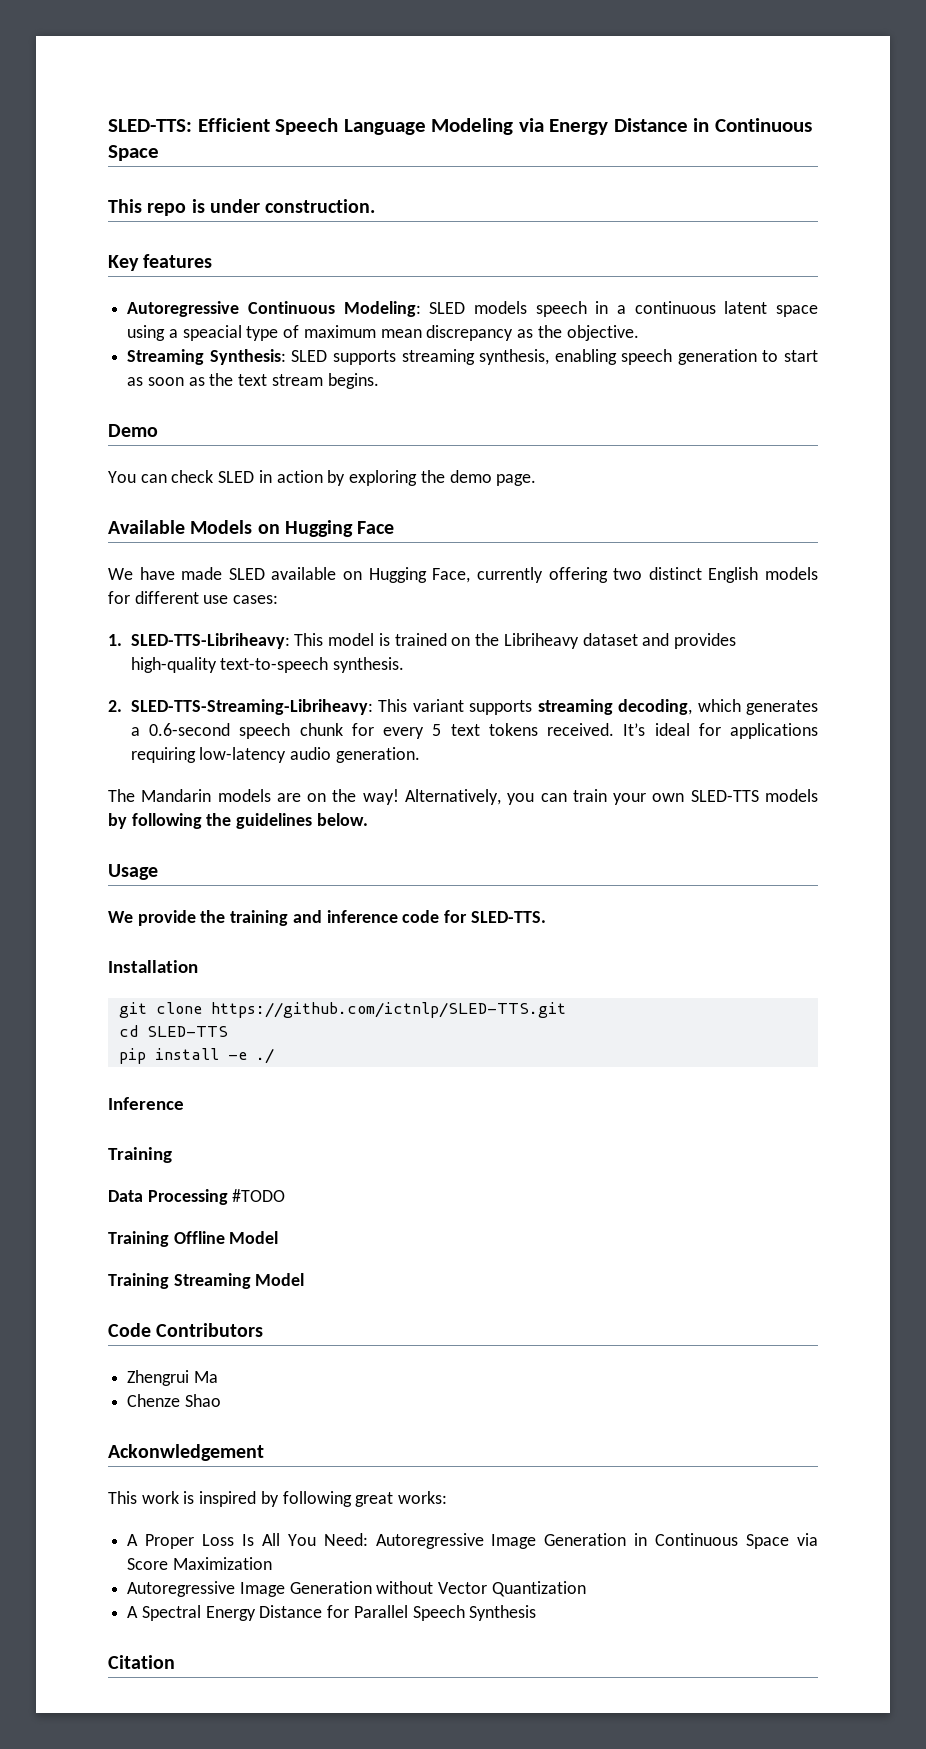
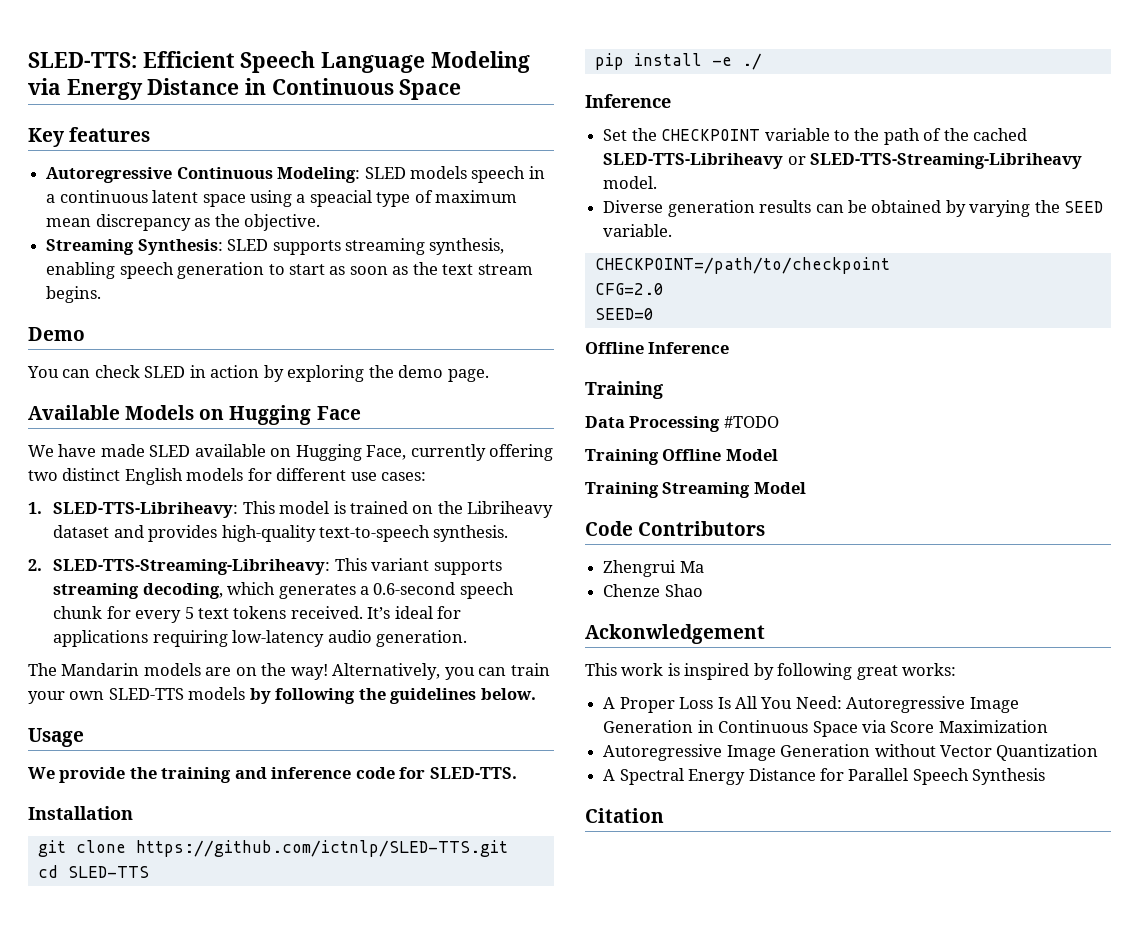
[108,199,376,216] // This repo is under construction. -> (462, 89) none
(184, 1103) none -> [603,128,1028,145] [603,153,1083,169] [603,176,658,189] [603,200,1104,217] [603,224,673,237] [594,257,890,274] [594,283,664,295] [594,308,654,320] [585,342,730,354] // Set the CHECKPOINT variable to the path of the cached SLED-TTS-Libriheavy or SLED-TTS-Streaming-Libriheavy model. // Diverse generation results can be obtained by varying the SEED variable. // CHECKPOINT=/path/to/checkpoint // CFG=2.0 // SEED=0 // Offline Inference

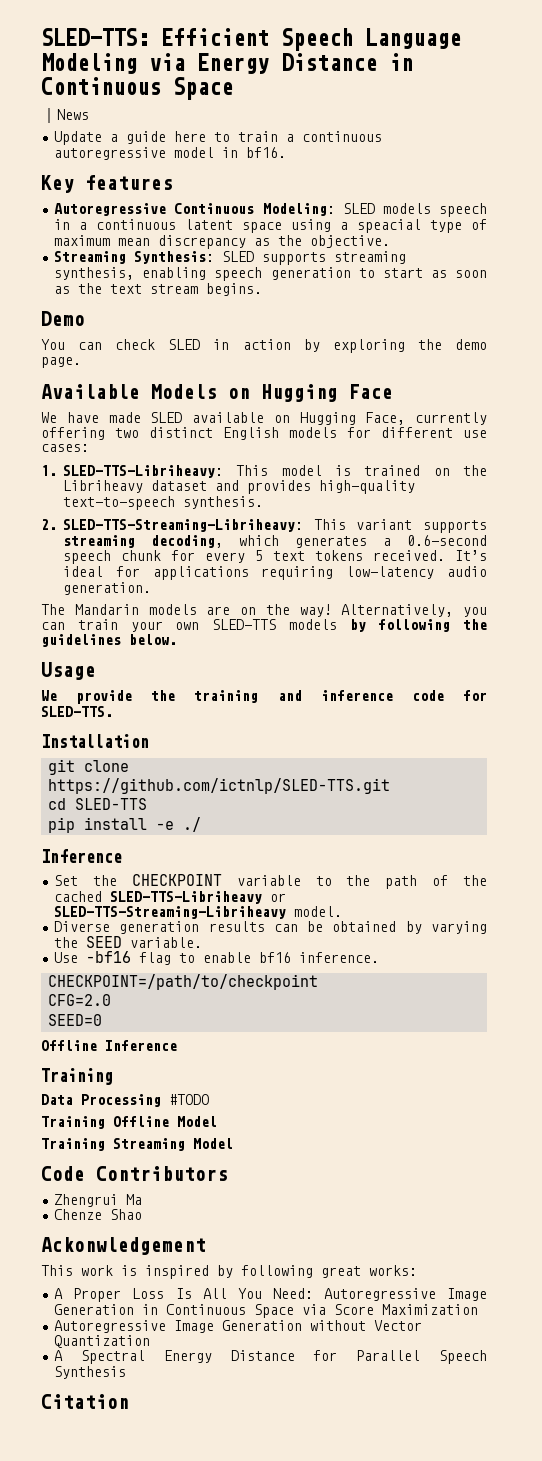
(462, 89) none -> [56,109,89,120] [54,131,383,145] [54,147,287,160] // News // Update a guide here to train a continuous autoregressive model in bf16.
(673, 230) none -> [54,951,380,965] // Use -bf16 flag to enable bf16 inference.

